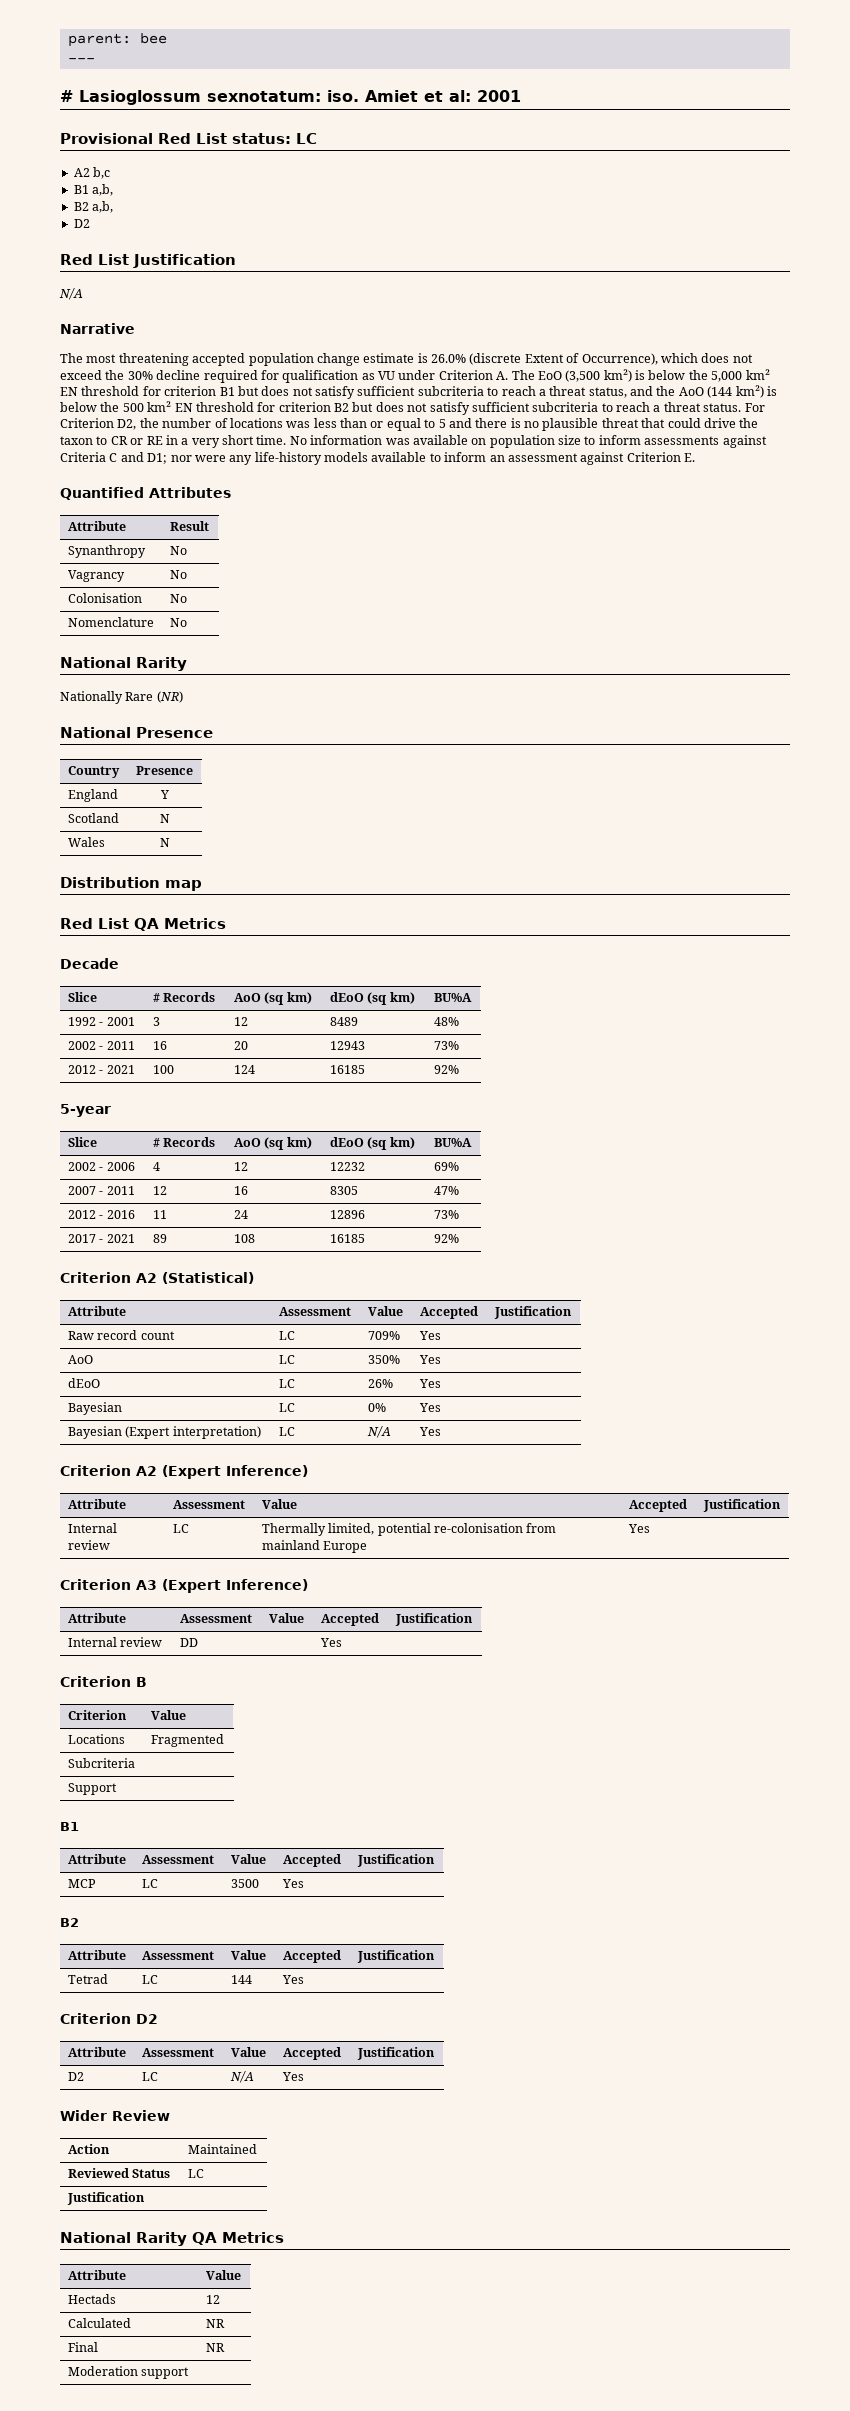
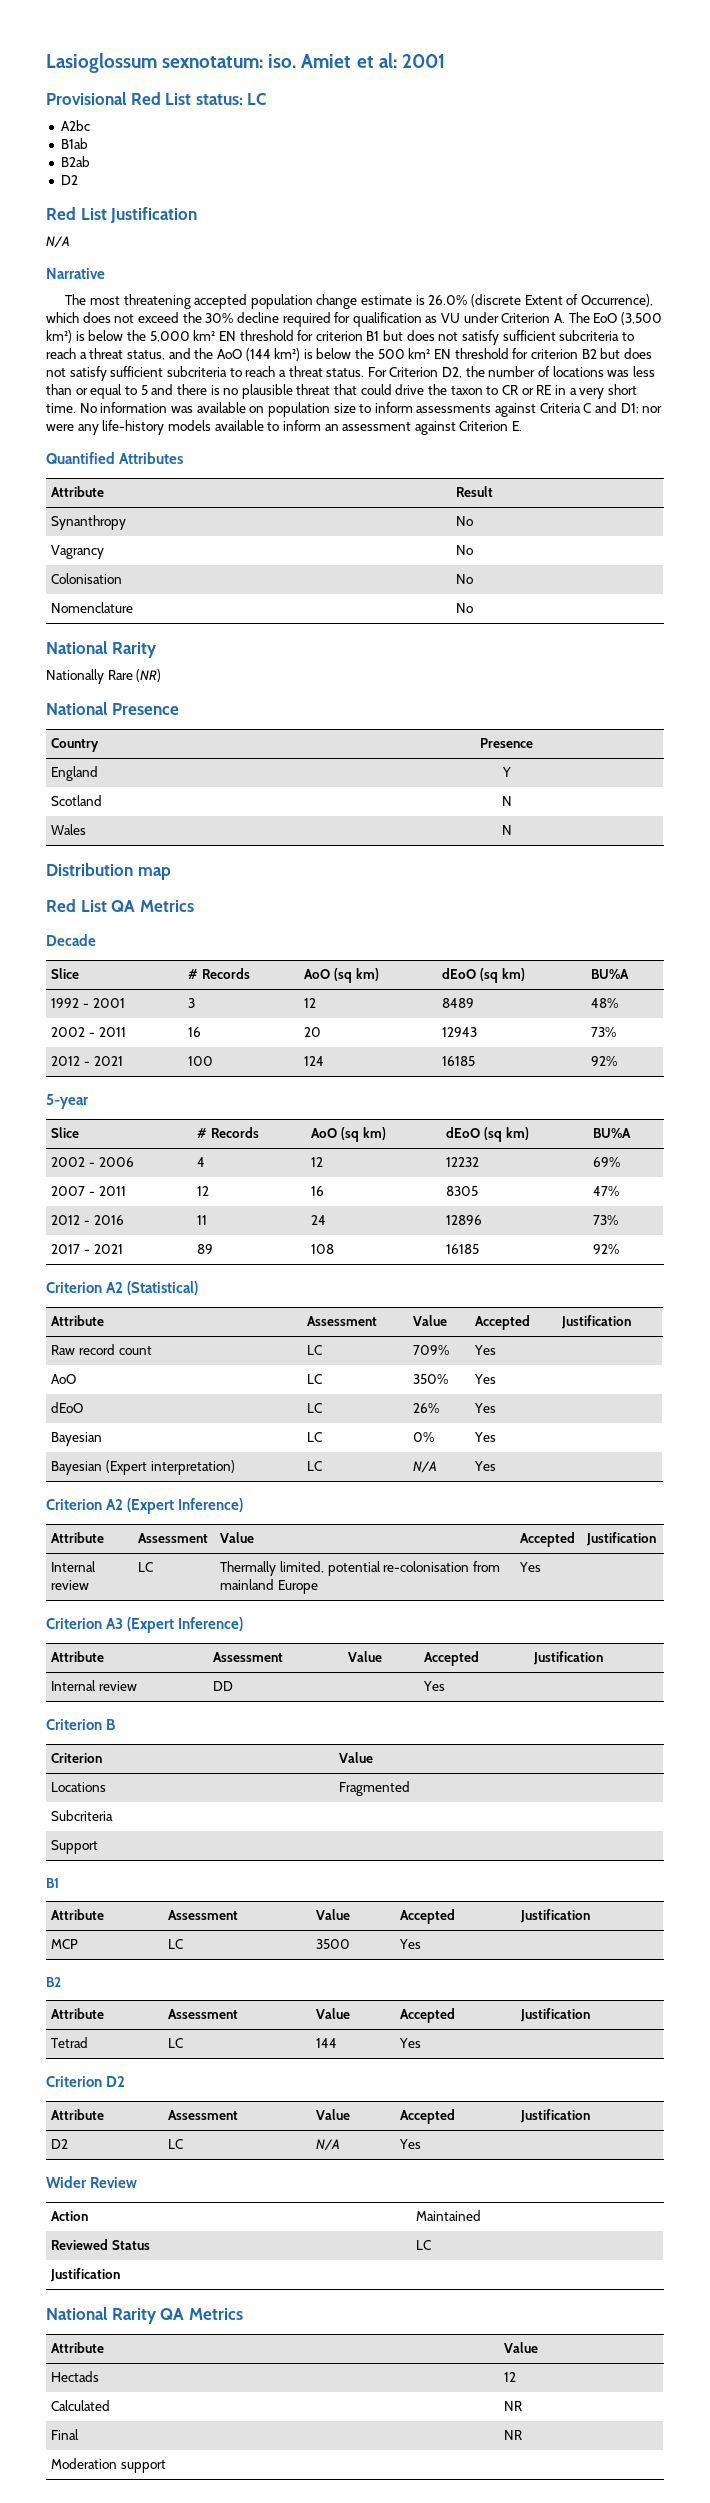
[67,33,167,47] [67,58,95,63] [60,90,73,102] parent: bee // --- // # -> (46, 63) none
[73,167,111,179] [73,184,114,196] [73,201,114,213] A2 b,c // B1 a,b, // B2 a,b, -> [60,120,90,131] [60,138,88,149] [60,156,90,167] A2bc // B1ab // B2ab

